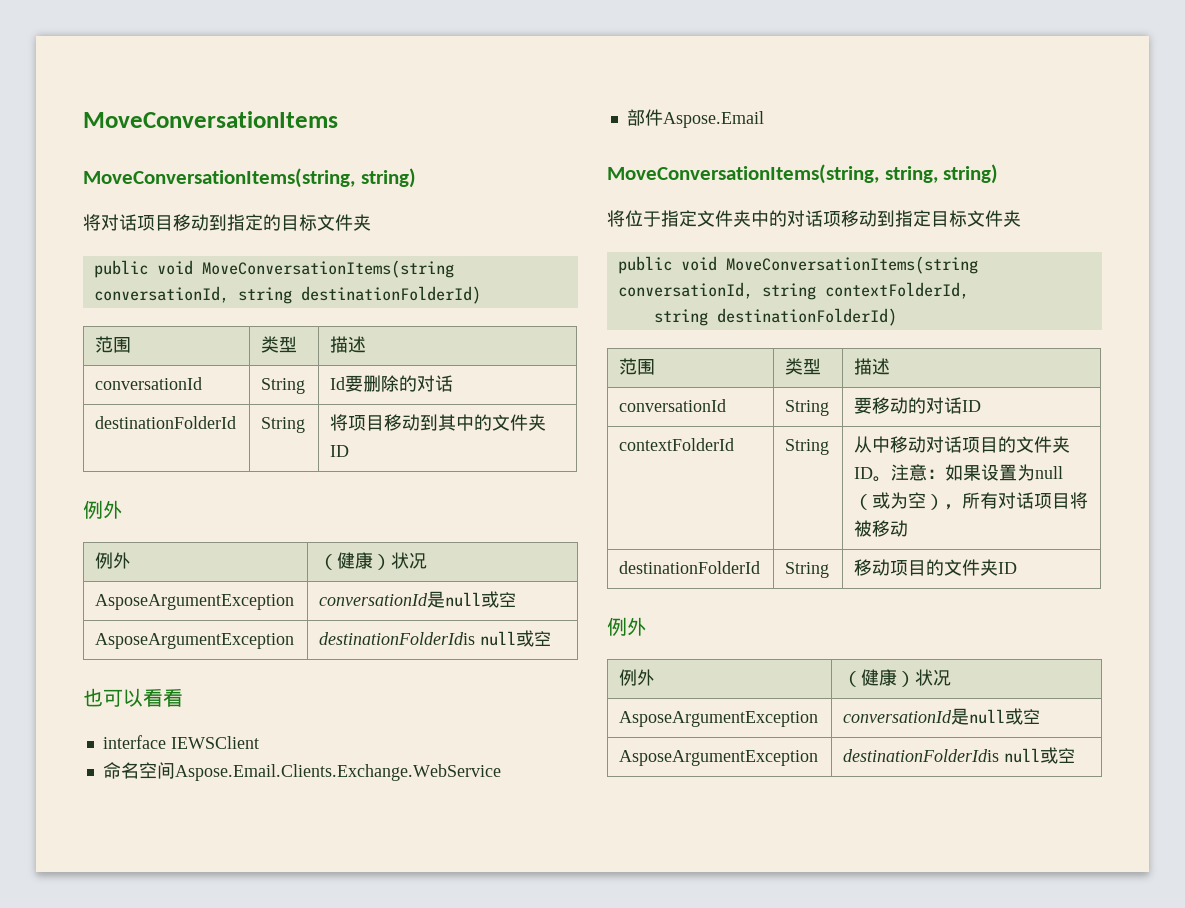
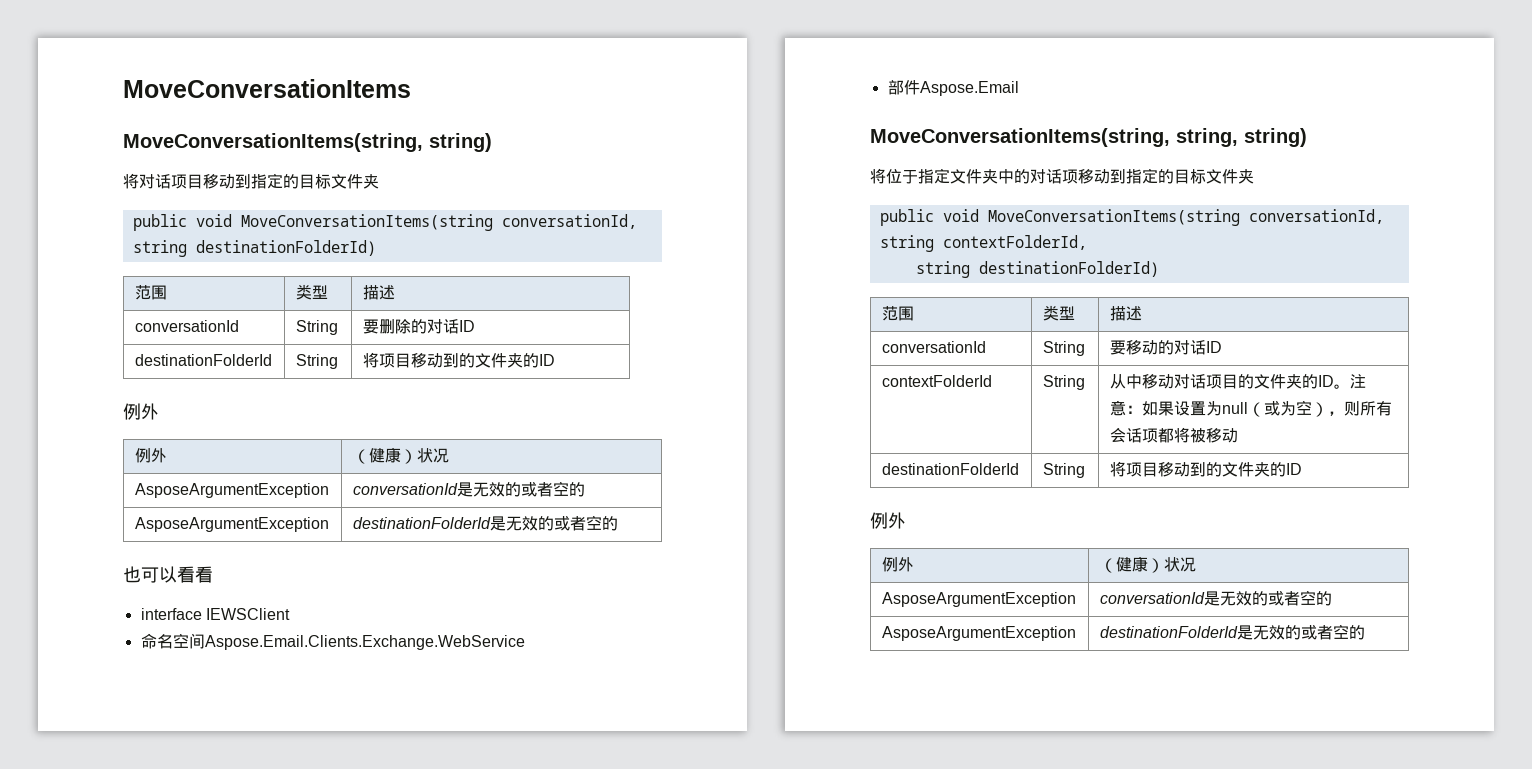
[330,377,346,390] Id -> (338, 327) none
[95,416,237,429] [261,417,306,433] [330,414,547,431] [330,445,350,457] [83,500,123,519] [95,552,132,569] [319,552,428,570] [95,594,295,610] [319,591,517,608] [95,633,295,649] [319,630,552,647] // destinationFolderId | String | 将项目移动到其中的文件夹ID // 例外 // 例外 | （健康）状况 // AsposeArgumentException | conversationId是null或空 // AsposeArgumentException | destinationFolderIdis null或空 -> [458,320,475,332] [134,354,272,366] [295,354,338,369] [362,352,555,368] [123,403,159,420] [134,448,167,463] [352,447,449,464] [134,483,329,498] [352,481,585,497] [134,517,329,532] [352,515,618,531] ID // destinationFolderId | String | 将项目移动到的文件夹的ID // 例外 // 例外 | （健康）状况 // AsposeArgumentException | conversationId是无效的或者空的 // AsposeArgumentException | destinationFolderId是无效的或者空的
(931, 218) none -> [1158,169,1174,184] 的
(1071, 444) none -> [1301,374,1318,389] 的
[962,492,1071,509] 所有对话项目 -> [1343,401,1392,416] [1109,427,1174,443] 则所有会话项都
[854,559,1018,576] [607,617,647,636] [619,669,656,686] [843,669,952,687] [619,711,819,727] [843,708,1041,725] [619,750,819,766] [843,747,1076,764] 移动项目的文件夹ID // 例外 // 例外 | （健康）状况 // AsposeArgumentException | conversationId是null或空 // AsposeArgumentException | destinationFolderIdis null或空 -> [1109,461,1302,477] [870,512,906,529] [881,557,914,572] [1099,556,1196,573] [881,592,1076,607] [1099,590,1332,606] [881,626,1076,641] [1099,624,1365,640] 将项目移动到的文件夹的ID // 例外 // 例外 | （健康）状况 // AsposeArgumentException | conversationId是无效的或者空的 // AsposeArgumentException | destinationFolderId是无效的或者空的

